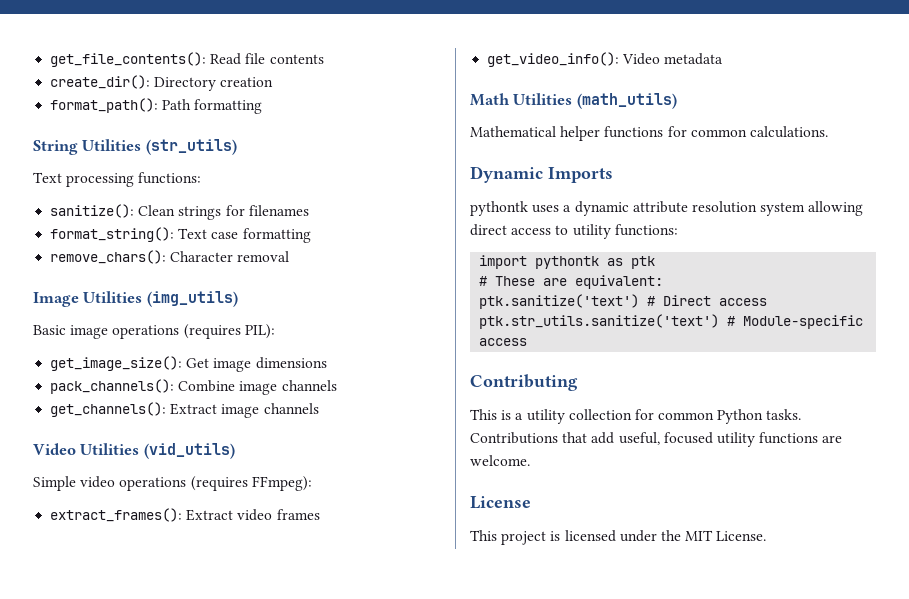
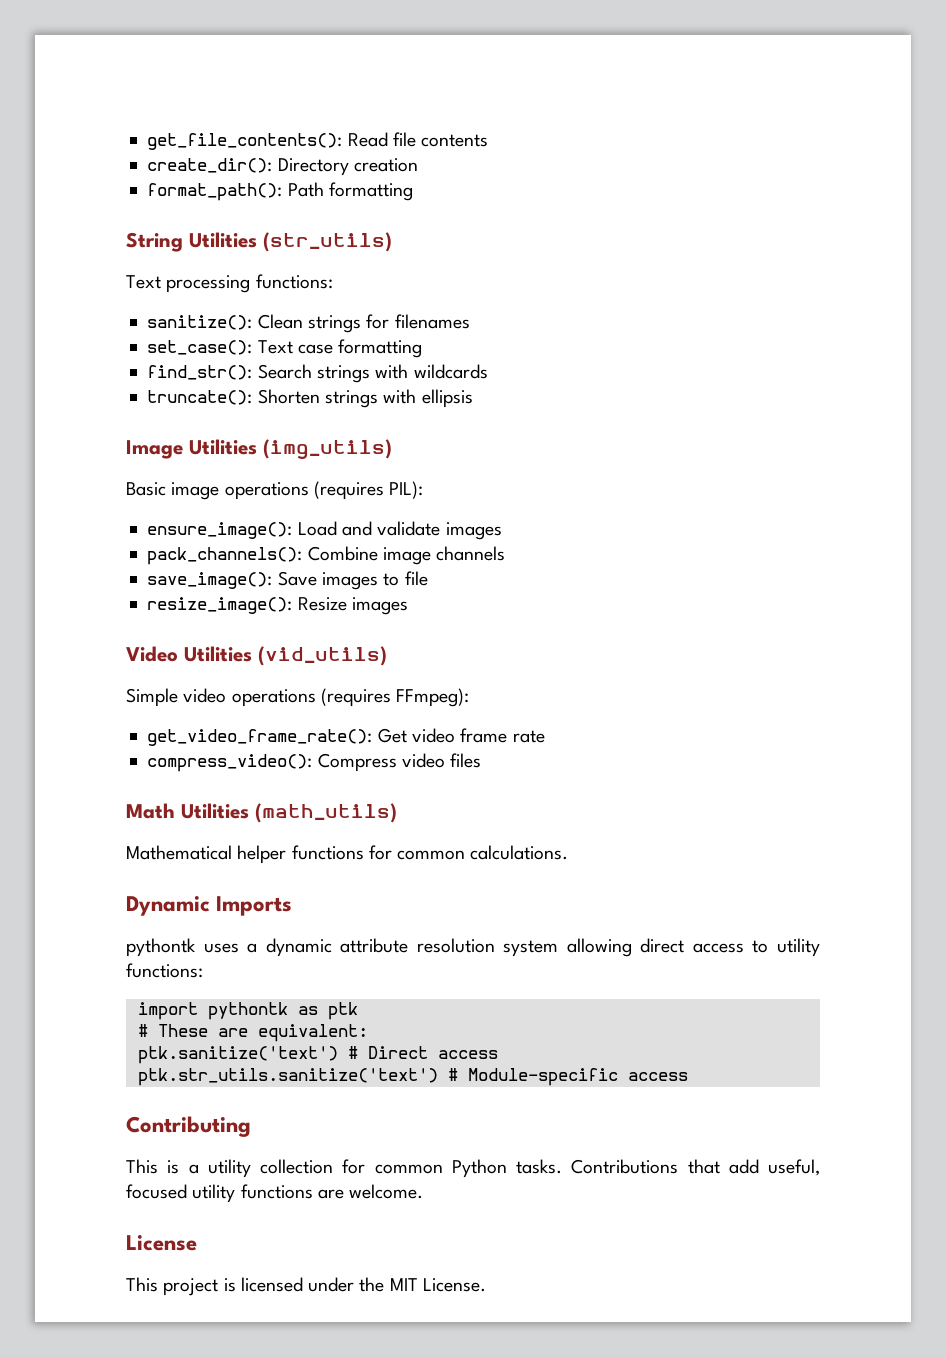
[50,227,175,242] format_string(): -> [147,340,253,355] set_case():
[50,250,290,264] remove_chars(): Character removal -> [147,364,488,383] [147,389,473,408] find_str(): Search strings with wildcards // truncate(): Shorten strings with ellipsis
[50,356,327,372] get_image_size(): Get image dimensions -> [147,521,502,540] ensure_image(): Load and validate images
[50,402,319,418] get_channels(): Extract image channels -> [147,571,428,590] [147,597,408,615] save_image(): Save images to file // resize_image(): Resize images
[50,508,320,522] [487,52,724,67] extract_frames(): Extract video frames // get_video_info(): Video metadata -> [147,728,545,746] [147,753,482,772] get_video_frame_rate(): Get video frame rate // compress_video(): Compress video files

